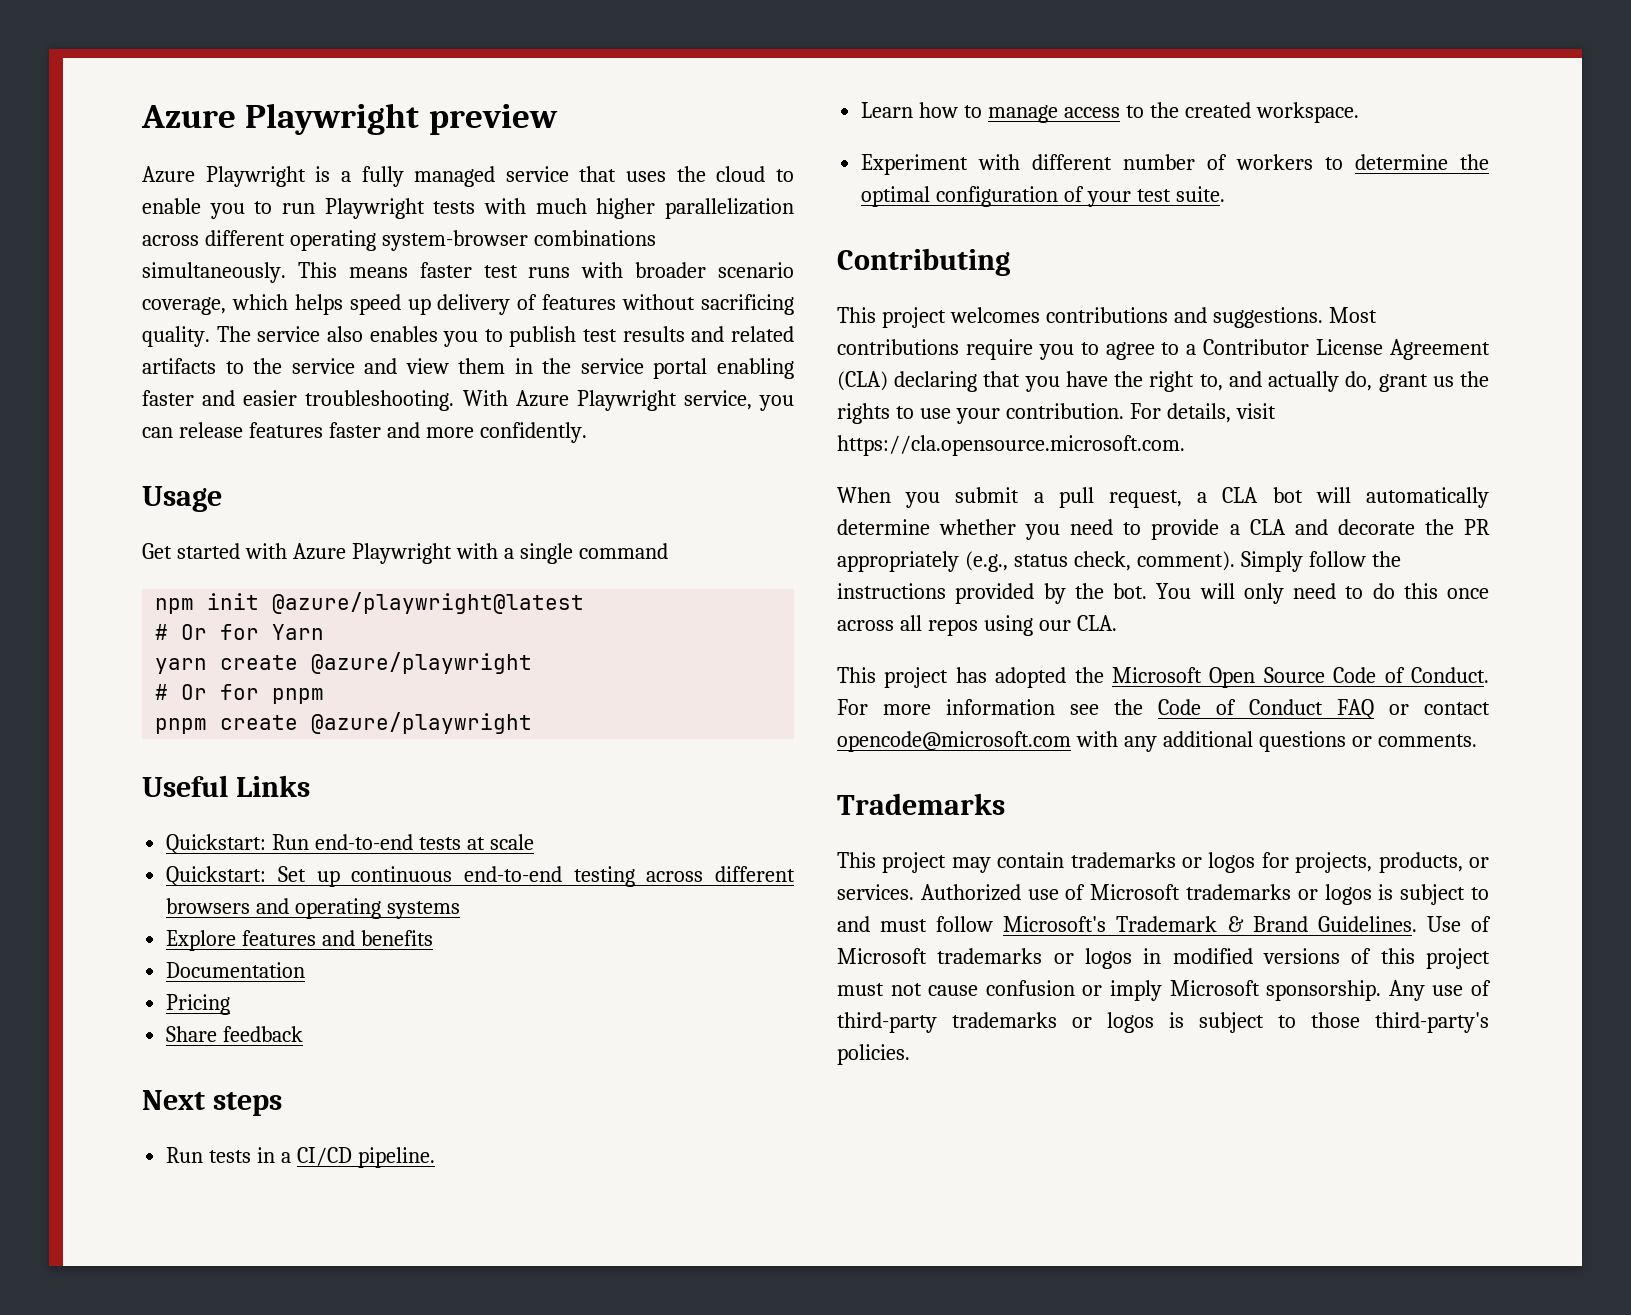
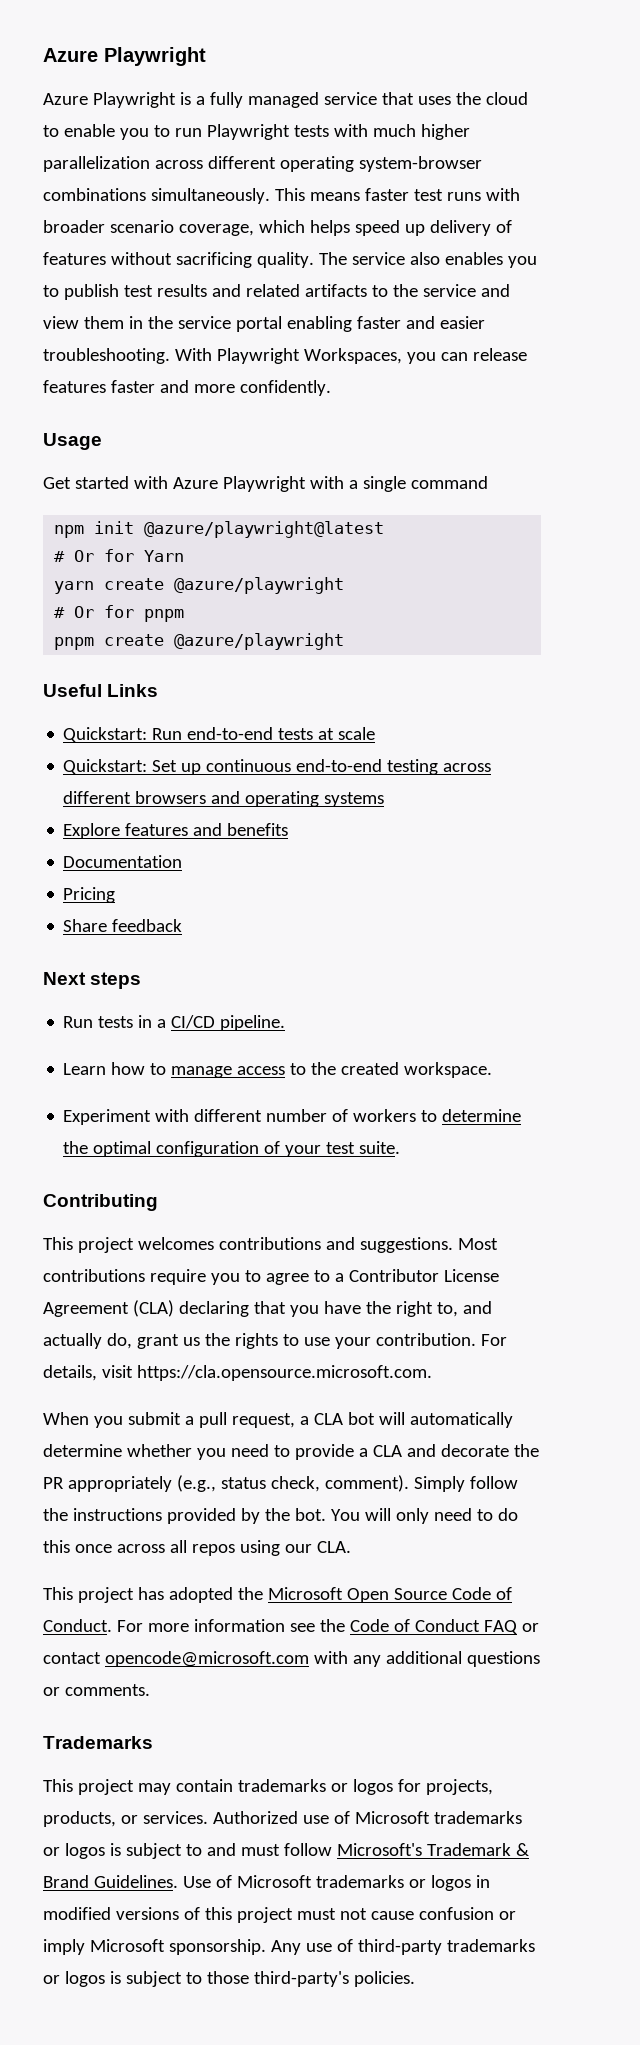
[141,103,558,135] Azure Playwright preview -> [43,47,206,66] Azure Playwright
[515,390,752,411] Azure Playwright service, -> [216,348,402,364] Playwright Workspaces,

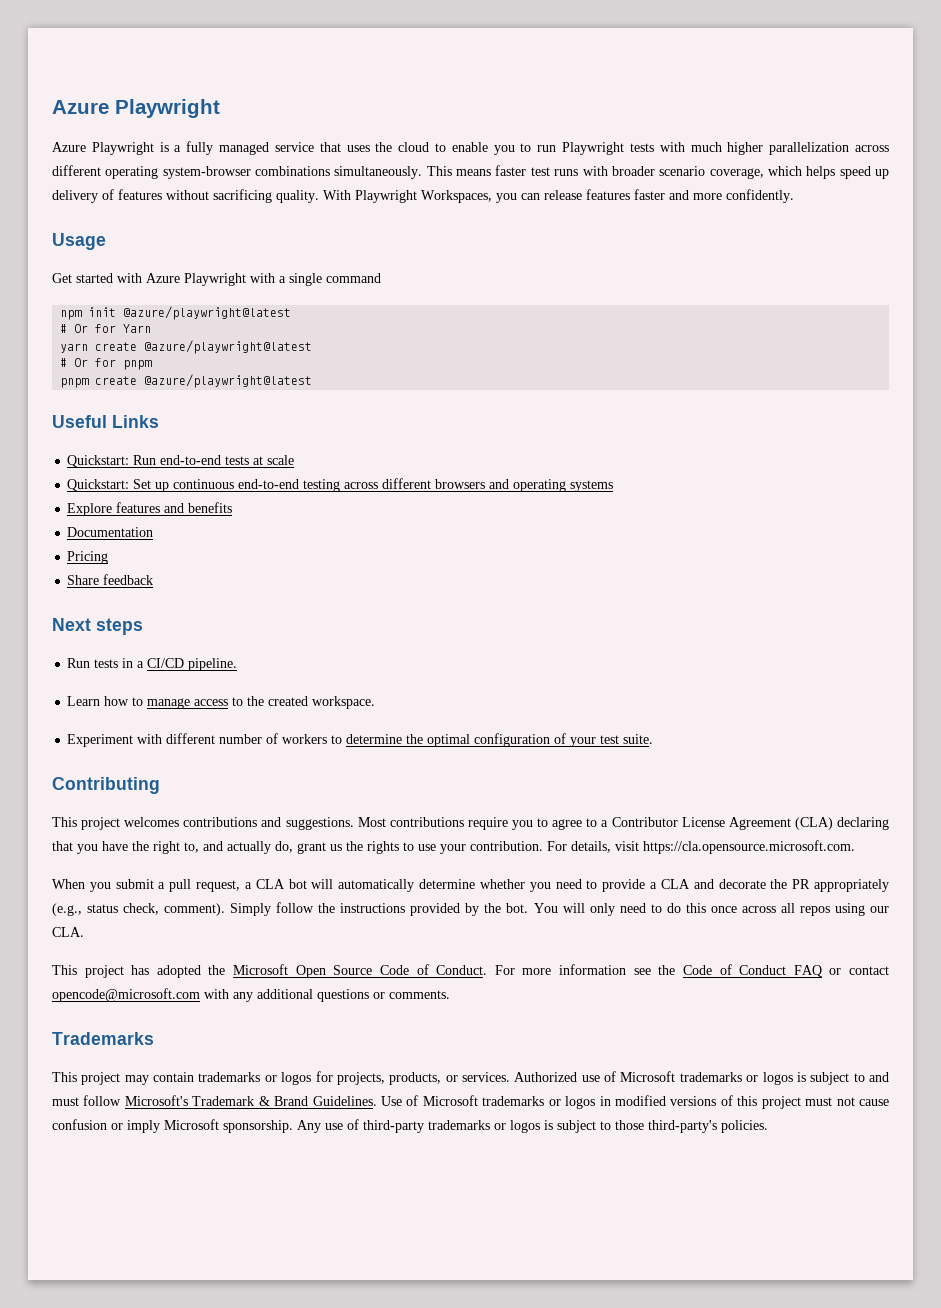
[318,252,537,268] [43,284,510,300] [43,316,485,332] [43,348,170,364] The service also enables you to publish test results and related artifacts to the service and view them in the service portal enabling faster and easier troubleshooting. -> (319, 196) none
[174,577,345,594] @azure/playwright -> [144,340,313,354] @azure/playwright@latest
[174,633,345,650] @azure/playwright -> [144,374,313,388] @azure/playwright@latest

